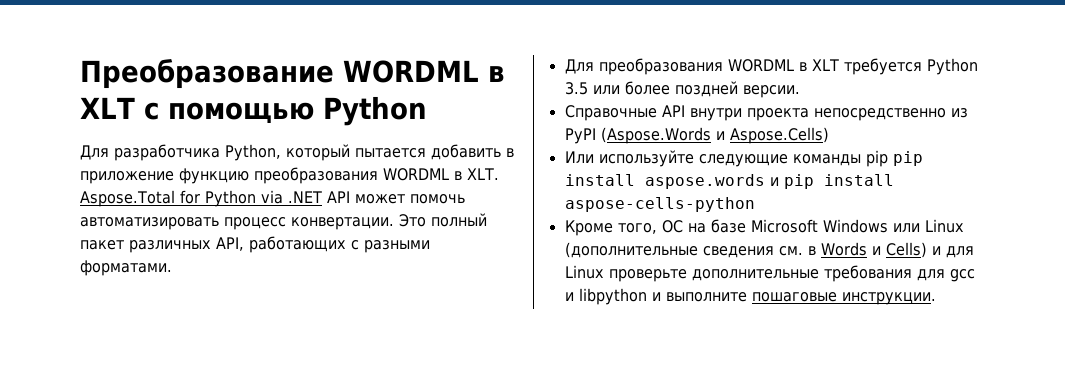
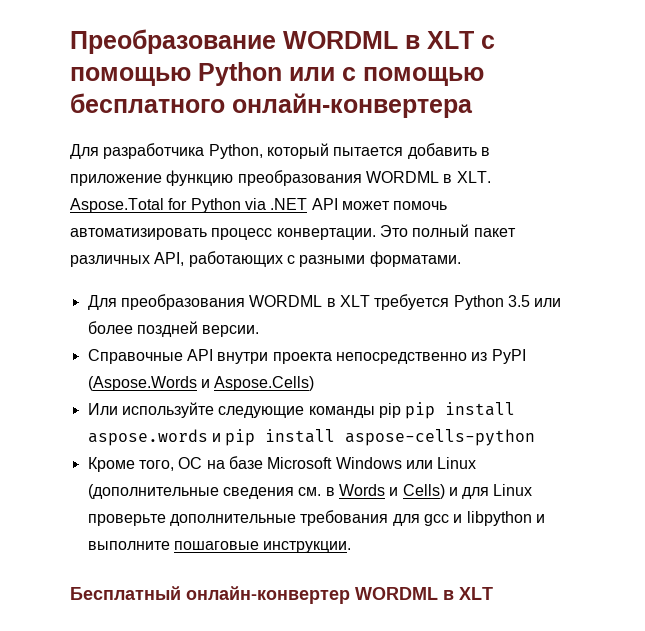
(427, 111) none -> [289,67,484,86] [70,93,473,118] или с помощью бесплатного онлайн-конвертера
(936, 298) none -> [70,586,493,604] // Бесплатный онлайн-конвертер WORDML в XLT

